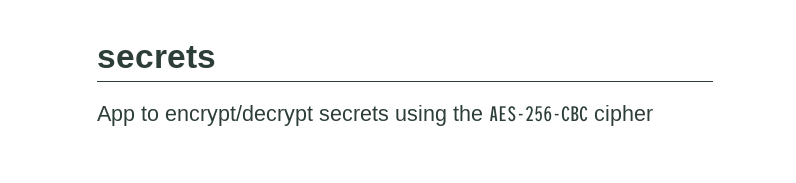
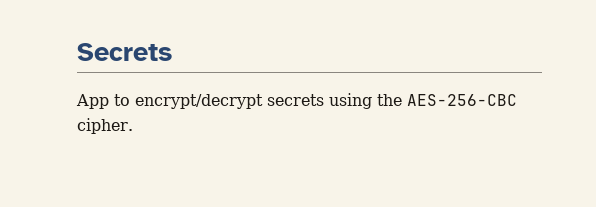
[97,46,216,68] secrets -> [77,43,172,61] Secrets
[594,105,653,126] cipher -> [77,118,133,134] cipher.

